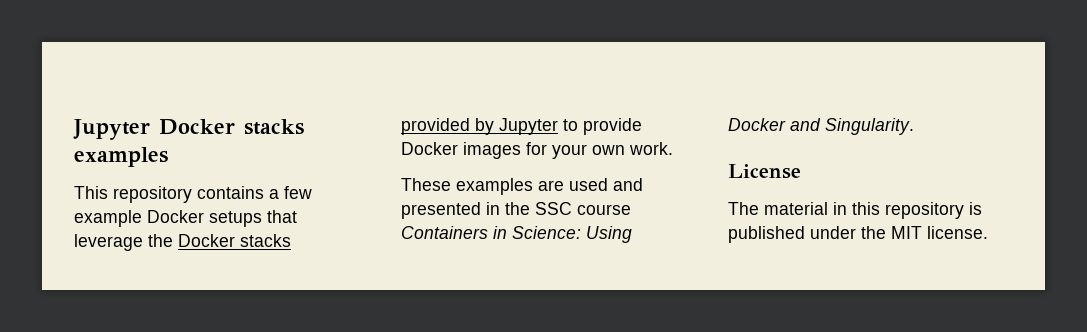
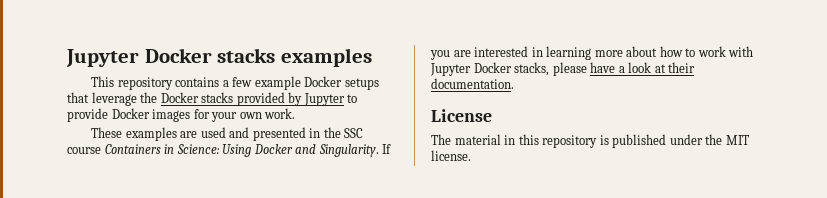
(914, 126) none -> [382,144,392,154] [430,46,754,60] [430,62,696,76] [431,78,514,89] If you are interested in learning more about how to work with Jupyter Docker stacks, please have a look at their documentation.

